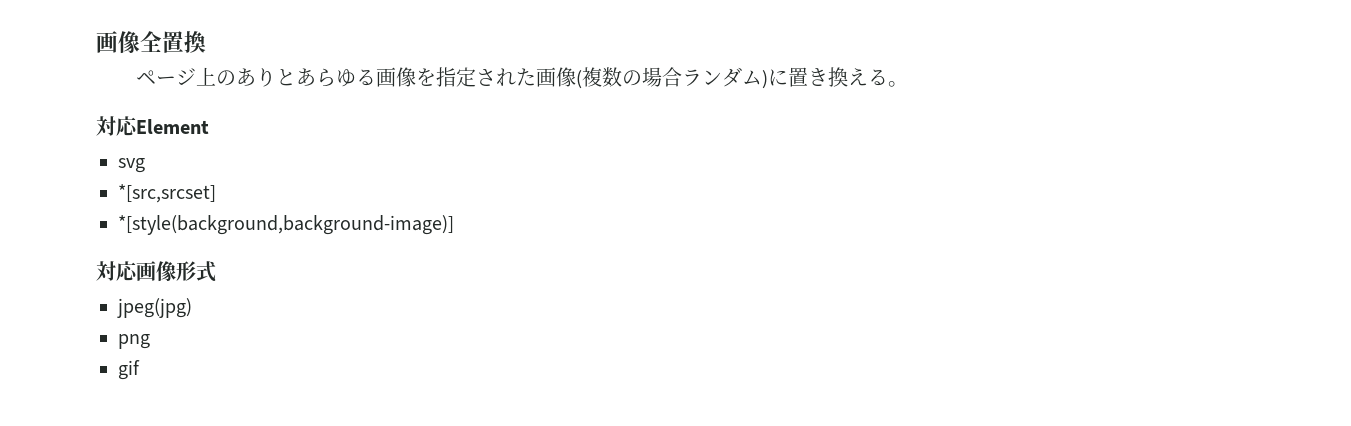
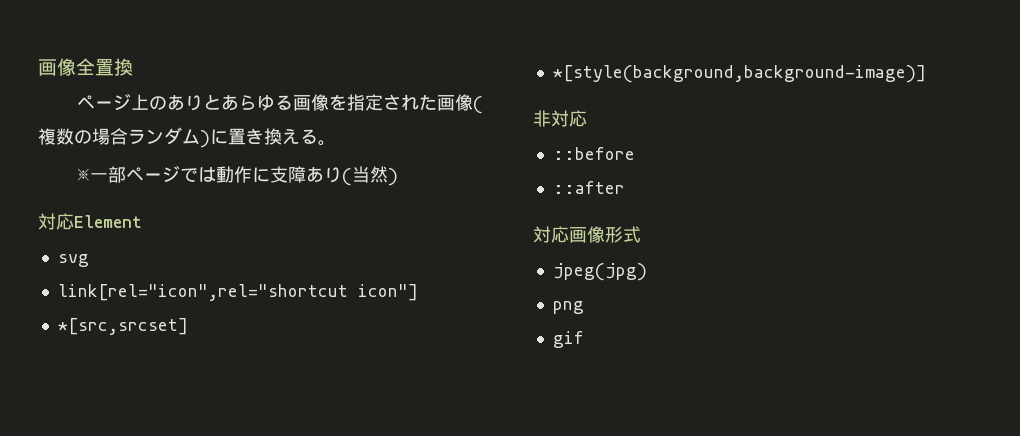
(909, 84) none -> [76,166,398,186] // ※一部ページでは動作に支障あり(当然)
(145, 165) none -> [57,284,418,301] // link[rel="icon",rel="shortcut icon"]
(454, 225) none -> [533,110,587,127] [552,147,635,160] [552,181,625,194] // 非対応 // ::before // ::after

